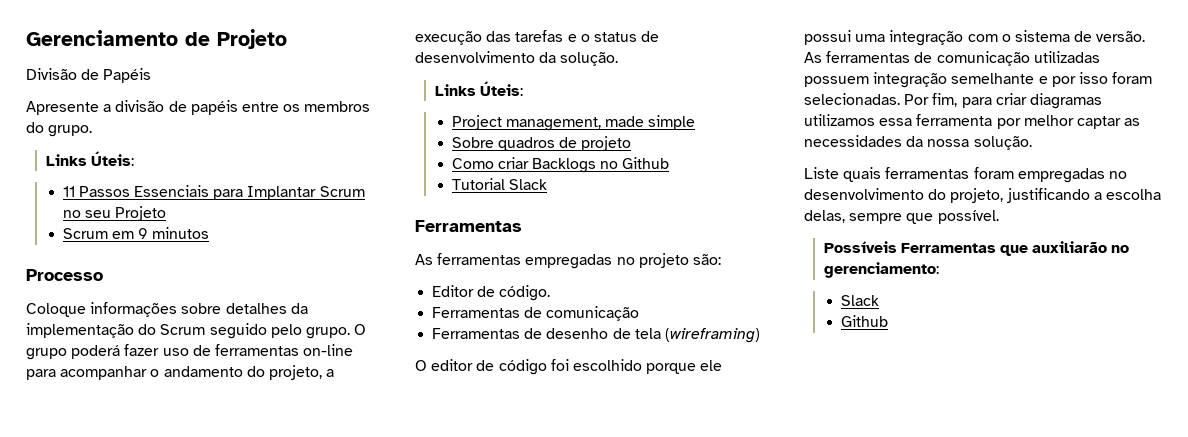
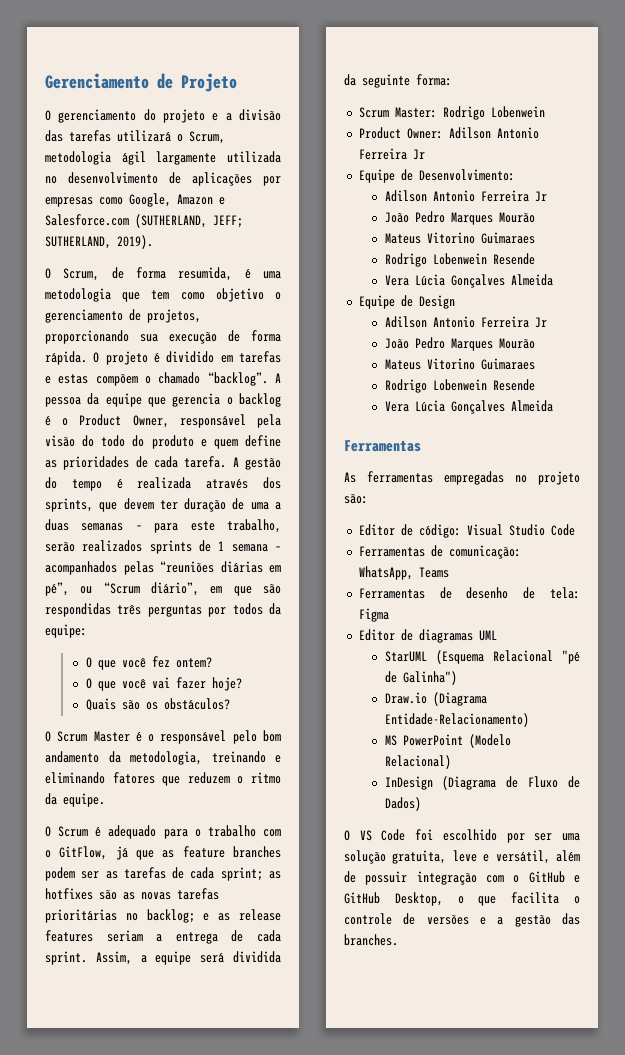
[26,68,152,83] [26,100,371,115] [26,122,93,137] [45,151,134,166] [62,185,365,200] [62,206,166,221] [62,227,210,239] [26,269,103,281] [26,302,308,317] [26,323,367,339] [26,344,354,360] [26,365,335,380] [415,30,660,45] [415,51,619,66] [434,81,523,96] [451,115,696,131] [451,136,632,151] [451,157,670,173] [451,178,547,190] Divisão de Papéis // Apresente a divisão de papéis entre os membros do grupo. // Links Úteis: // 11 Passos Essenciais para Implantar Scrum no seu Projeto // Scrum em 9 minutos // Processo // Coloque informações sobre detalhes da implementação do Scrum seguido pelo grupo. O grupo poderá fazer uso de ferramentas on-line para acompanhar o andamento do projeto, a execução das tarefas e o status de desenvolvimento da solução. // Links Úteis: // Project management, made simple // Sobre quadros de projeto // Como criar Backlogs no Github // Tutorial Slack -> [45,109,281,123] [45,130,225,144] [45,151,281,165] [45,172,281,186] [45,193,225,207] [45,214,243,228] [45,235,153,249] [45,267,281,281] [45,288,281,302] [45,309,201,323] [45,330,281,344] [45,351,281,365] [45,372,281,386] [45,393,281,407] [45,414,281,428] [45,435,281,449] [45,456,281,470] [45,477,281,491] [45,498,281,512] [45,519,281,533] [45,540,282,554] [45,561,281,575] [45,582,281,596] [45,603,281,617] [45,624,87,638] [85,656,212,670] [85,677,242,691] [85,698,230,711] [45,730,281,744] [45,751,281,765] [45,772,281,786] [45,793,105,807] [45,825,281,839] [45,846,281,860] [45,867,281,881] [45,888,219,900] [45,909,281,923] [45,930,281,944] [45,951,281,965] [344,74,452,88] [358,106,545,120] [358,127,539,139] [358,148,425,160] [358,169,515,183] [384,190,547,202] [384,211,535,225] [384,232,535,244] [384,253,535,267] [384,274,553,288] [358,295,455,309] [384,316,547,328] [384,337,535,351] [384,358,535,370] [384,379,535,393] [384,400,553,414] O gerenciamento do projeto e a divisão das tarefas utilizará o Scrum, metodologia ágil largamente utilizada no desenvolvimento de aplicações por empresas como Google, Amazon e Salesforce.com (SUTHERLAND, JEFF; SUTHERLAND, 2019). // O Scrum, de forma resumida, é uma metodologia que tem como objetivo o gerenciamento de projetos, proporcionando sua execução de forma rápida. O projeto é dividido em tarefas e estas compõem o chamado “backlog”. A pessoa da equipe que gerencia o backlog é o Product Owner, responsável pela visão do todo do produto e quem define as prioridades de cada tarefa. A gestão do tempo é realizada através dos sprints, que devem ter duração de uma a duas semanas – para este trabalho, serão realizados sprints de 1 semana – acompanhados pelas “reuniões diárias em pé”, ou “Scrum diário”, em que são respondidas três perguntas por todos da equipe: // O que você fez ontem? // O que você vai fazer hoje? // Quais são os obstáculos? // O Scrum Master é o responsável pelo bom andamento da metodologia, treinando e eliminando fatores que reduzem o ritmo da equipe. // O Scrum é adequado para o trabalho com o GitFlow, já que as feature branches podem ser as tarefas de cada sprint; as hotfixes são as novas tarefas prioritárias no backlog; e as release features seriam a entrega de cada sprint. Assim, a equipe será dividida da seguinte forma: // Scrum Master: Rodrigo Lobenwein // Product Owner: Adilson Antonio Ferreira Jr // Equipe de Desenvolvimento: // Adilson Antonio Ferreira Jr // João Pedro Marques Mourão // Mateus Vitorino Guimaraes // Rodrigo Lobenwein Resende // Vera Lúcia Gonçalves Almeida // Equipe de Design // Adilson Antonio Ferreira Jr // João Pedro Marques Mourão // Mateus Vitorino Guimaraes // Rodrigo Lobenwein Resende // Vera Lúcia Gonçalves Almeida
[499,285,551,301] [432,306,640,321] código. // Ferramentas de comunicação -> [418,524,575,538] [358,545,521,559] [358,566,449,580] código: Visual Studio Code // Ferramentas de comunicação: WhatsApp, Teams
[634,328,760,343] [415,359,723,375] [804,30,1146,46] [804,51,1100,66] [804,72,1153,88] [804,93,1102,109] [804,114,1141,129] [804,135,1032,150] [804,167,1127,183] [804,188,1161,203] [804,210,999,224] [823,241,1130,256] [823,262,939,278] [840,295,879,306] [840,315,888,327] tela (wireframing) // O editor de código foi escolhido porque ele possui uma integração com o sistema de versão. As ferramentas de comunicação utilizadas possuem integração semelhante e por isso foram selecionadas. Por fim, para criar diagramas utilizamos essa ferramenta por melhor captar as necessidades da nossa solução. // Liste quais ferramentas foram empregadas no desenvolvimento do projeto, justificando a escolha delas, sempre que possível. // Possíveis Ferramentas que auxiliarão no gerenciamento: // Slack // Github -> [550,587,580,599] [358,608,389,622] [358,629,497,643] [384,650,580,664] [384,671,457,685] [384,692,487,706] [384,713,529,727] [384,734,511,748] [384,755,451,769] [384,776,580,790] [384,797,421,811] [344,829,580,843] [344,850,580,864] [344,871,580,885] [344,892,580,906] [344,913,580,927] [344,934,398,946] tela: Figma // Editor de diagramas UML // StarUML (Esquema Relacional "pé de Galinha") // Draw.io (Diagrama Entidade-Relacionamento) // MS PowerPoint (Modelo Relacional) // InDesign (Diagrama de Fluxo de Dados) // O VS Code foi escolhido por ser uma solução gratuita, leve e versátil, além de possuir integração com o GitHub e GitHub Desktop, o que facilita o controle de versões e a gestão das branches.

